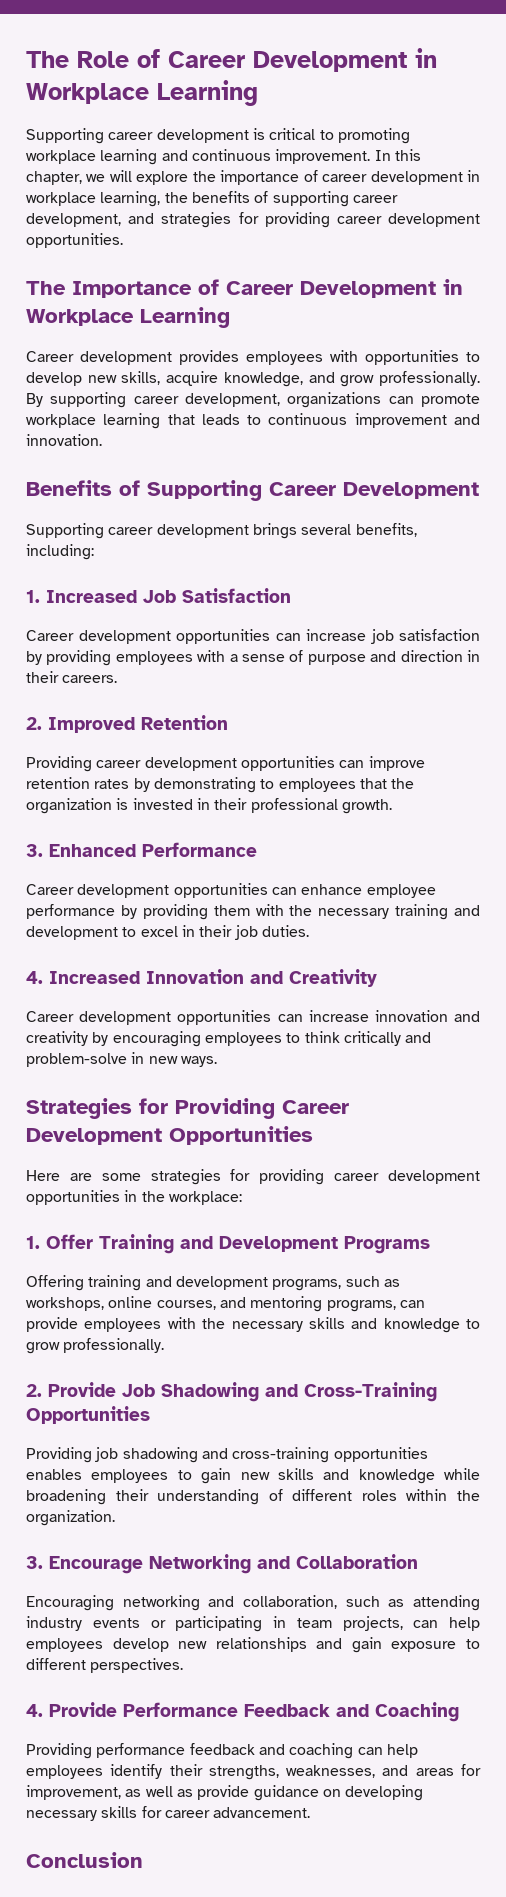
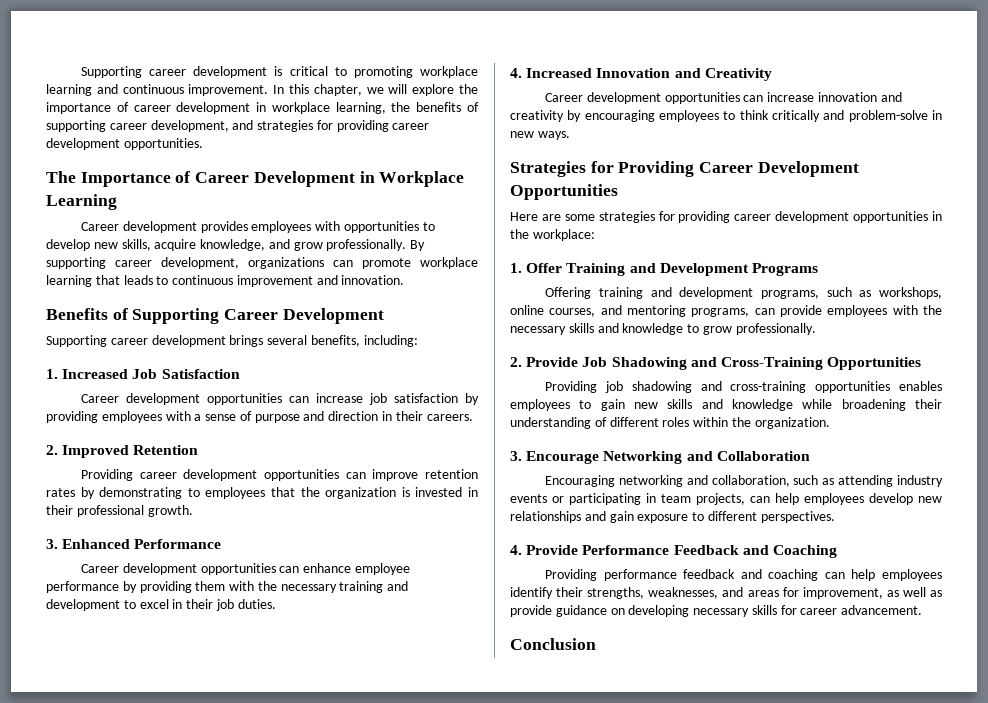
[26,48,437,72] [26,80,258,106] The Role of Career Development in Workplace Learning // -> (81, 72) none

